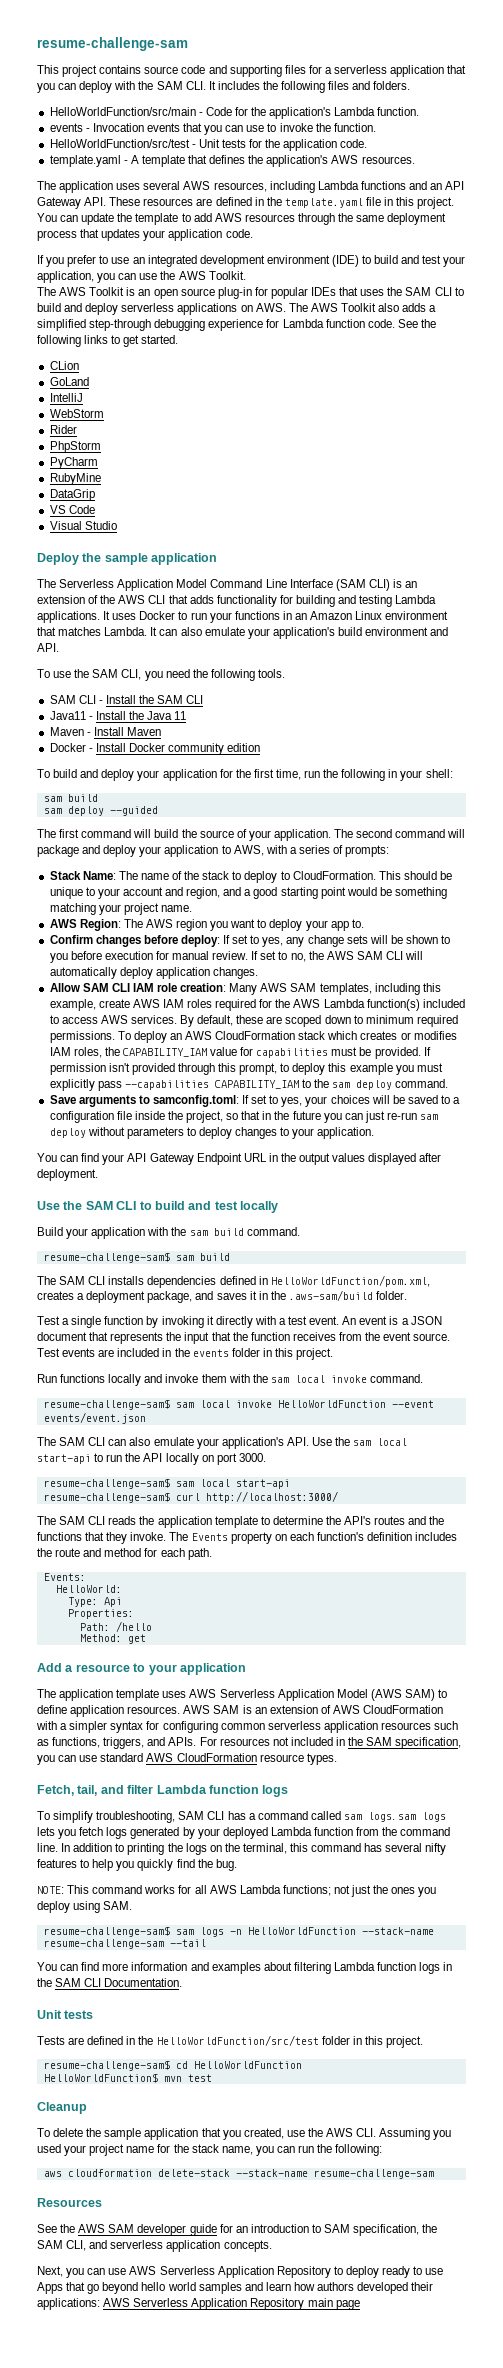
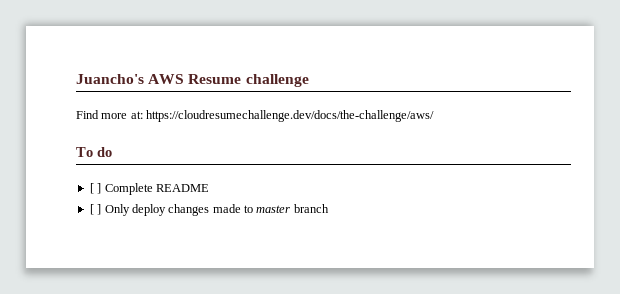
[37,37,188,51] [37,65,467,77] [37,81,411,93] [49,107,420,119] [49,123,376,135] [49,139,368,151] [49,155,415,167] [37,181,465,193] [37,197,455,209] [37,213,447,225] [37,229,253,241] [37,255,466,267] [37,271,246,283] [37,287,464,299] [37,303,437,315] [37,319,436,331] [37,335,179,347] [49,361,79,370] [49,377,89,386] [49,393,83,402] [49,409,104,418] [49,425,77,434] [49,441,101,453] [49,457,98,469] [49,473,101,485] [49,489,95,501] [49,505,95,514] [49,521,117,530] [37,553,218,565] [37,579,418,591] [37,595,437,607] [37,611,449,623] [37,627,449,639] [37,643,59,652] [37,669,285,681] [49,695,204,704] [49,711,187,720] [49,727,161,736] [49,743,261,755] [37,769,453,781] [43,794,98,802] [43,806,158,816] [37,829,466,841] [37,845,390,857] [49,871,453,883] [49,887,448,899] [49,903,192,915] [49,919,364,931] [49,935,451,947] [49,951,424,963] [49,967,258,979] [49,983,441,995] [49,999,465,1011] [49,1015,458,1027] [49,1031,457,1043] [49,1047,431,1059] [49,1063,443,1075] [49,1079,449,1091] [49,1095,461,1107] [49,1111,439,1123] [49,1127,375,1139] [37,1153,442,1165] [37,1169,98,1181] [37,1201,278,1213] [37,1227,300,1239] [43,1252,230,1263] [37,1275,430,1288] [37,1290,408,1303] [37,1316,442,1328] [37,1332,451,1344] [37,1348,334,1360] [37,1374,423,1386] [43,1399,434,1410] [43,1412,146,1424] [37,1437,408,1449] [37,1453,266,1465] [43,1478,290,1489] [43,1491,338,1503] [37,1516,445,1528] [37,1532,458,1544] [37,1548,212,1560] [43,1573,86,1581] [55,1585,122,1593] [67,1597,122,1607] [67,1609,134,1619] [79,1621,152,1632] [79,1634,146,1644] [37,1663,246,1675] [37,1689,448,1701] [37,1705,444,1717] [36,1721,459,1733] [37,1737,462,1749] [37,1753,337,1765] [37,1785,289,1797] [37,1811,447,1823] [37,1827,451,1839] [37,1843,447,1855] [37,1859,237,1871] [37,1885,437,1897] [37,1901,133,1913] [43,1926,434,1937] [43,1939,206,1949] [37,1962,453,1974] [37,1978,183,1987] [37,2010,94,2019] [37,2035,423,2048] [43,2060,302,2071] [43,2073,212,2083] [37,2102,87,2114] [37,2128,452,2140] [37,2144,383,2156] [43,2169,434,2179] [37,2198,102,2207] [37,2224,438,2236] [37,2240,272,2252] [37,2266,444,2278] [37,2282,434,2294] [37,2298,360,2310] resume-challenge-sam // This project contains source code and supporting files for a serverless application that you can deploy with the SAM CLI. It includes the following files and folders. // HelloWorldFunction/src/main - Code for the application's Lambda function. // events - Invocation events that you can use to invoke the function. // HelloWorldFunction/src/test - Unit tests for the application code. // template.yaml - A template that defines the application's AWS resources. // The application uses several AWS resources, including Lambda functions and an API Gateway API. These resources are defined in the template.yaml file in this project. You can update the template to add AWS resources through the same deployment process that updates your application code. // If you prefer to use an integrated development environment (IDE) to build and test your application, you can use the AWS Toolkit. // The AWS Toolkit is an open source plug-in for popular IDEs that uses the SAM CLI to build and deploy serverless applications on AWS. The AWS Toolkit also adds a simplified step-through debugging experience for Lambda function code. See the following links to get started. // CLion // GoLand // IntelliJ // WebStorm // Rider // PhpStorm // PyCharm // RubyMine // DataGrip // VS Code // Visual Studio // Deploy the sample application // The Serverless Application Model Command Line Interface (SAM CLI) is an extension of the AWS CLI that adds functionality for building and testing Lambda applications. It uses Docker to run your functions in an Amazon Linux environment that matches Lambda. It can also emulate your application's build environment and API. // To use the SAM CLI, you need the following tools. // SAM CLI - Install the SAM CLI // Java11 - Install the Java 11 // Maven - Install Maven // Docker - Install Docker community edition // To build and deploy your application for the first time, run the following in your shell: // sam build // sam deploy --guided // The first command will build the source of your application. The second command will package and deploy your application to AWS, with a series of prompts: // Stack Name: The name of the stack to deploy to CloudFormation. This should be unique to your account and region, and a good starting point would be something matching your project name. // AWS Region: The AWS region you want to deploy your app to. // Confirm changes before deploy: If set to yes, any change sets will be shown to you before execution for manual review. If set to no, the AWS SAM CLI will automatically deploy application changes. // Allow SAM CLI IAM role creation: Many AWS SAM templates, including this example, create AWS IAM roles required for the AWS Lambda function(s) included to access AWS services. By default, these are scoped down to minimum required permissions. To deploy an AWS CloudFormation stack which creates or modifies IAM roles, the CAPABILITY_IAM value for capabilities must be provided. If permission isn't provided through this prompt, to deploy this example you must explicitly pass --capabilities CAPABILITY_IAM to the sam deploy command. // Save arguments to samconfig.toml: If set to yes, your choices will be saved to a configuration file inside the project, so that in the future you can just re-run sam deploy without parameters to deploy changes to your application. // You can find your API Gateway Endpoint URL in the output values displayed after deployment. // Use the SAM CLI to build and test locally // Build your application with the sam build command. // resume-challenge-sam$ sam build // The SAM CLI installs dependencies defined in HelloWorldFunction/pom.xml, creates a deployment package, and saves it in the .aws-sam/build folder. // Test a single function by invoking it directly with a test event. An event is a JSON document that represents the input that the function receives from the event source. Test events are included in the events folder in this project. // Run functions locally and invoke them with the sam local invoke command. // resume-challenge-sam$ sam local invoke HelloWorldFunction --event events/event.json // The SAM CLI can also emulate your application's API. Use the sam local start-api to run the API locally on port 3000. // resume-challenge-sam$ sam local start-api // resume-challenge-sam$ curl http://localhost:3000/ // The SAM CLI reads the application template to determine the API's routes and the functions that they invoke. The Events property on each function's definition includes the route and method for each path. // Events: // HelloWorld: // Type: Api // Properties: // Path: /hello // Method: get // Add a resource to your application // The application template uses AWS Serverless Application Model (AWS SAM) to define application resources. AWS SAM is an extension of AWS CloudFormation with a simpler syntax for configuring common serverless application resources such as functions, triggers, and APIs. For resources not included in the SAM specification, you can use standard AWS CloudFormation resource types. // Fetch, tail, and filter Lambda function logs // To simplify troubleshooting, SAM CLI has a command called sam logs. sam logs lets you fetch logs generated by your deployed Lambda function from the command line. In addition to printing the logs on the terminal, this command has several nifty features to help you quickly find the bug. // NOTE: This command works for all AWS Lambda functions; not just the ones you deploy using SAM. // resume-challenge-sam$ sam logs -n HelloWorldFunction --stack-name resume-challenge-sam --tail // You can find more information and examples about filtering Lambda function logs in the SAM CLI Documentation. // Unit tests // Tests are defined in the HelloWorldFunction/src/test folder in this project. // resume-challenge-sam$ cd HelloWorldFunction // HelloWorldFunction$ mvn test // Cleanup // To delete the sample application that you created, use the AWS CLI. Assuming you used your project name for the stack name, you can run the following: // aws cloudformation delete-stack --stack-name resume-challenge-sam // Resources // See the AWS SAM developer guide for an introduction to SAM specification, the SAM CLI, and serverless application concepts. // Next, you can use AWS Serverless Application Repository to deploy ready to use Apps that go beyond hello world samples and learn how authors developed their applications: AWS Serverless Application Repository main page -> [76,74,309,87] [76,110,435,122] [76,147,112,157] [89,183,209,195] [89,204,329,216] Juancho's AWS Resume challenge // Find more at: https://cloudresumechallenge.dev/docs/the-challenge/aws/ // To do // [ ] Complete README // [ ] Only deploy changes made to master branch

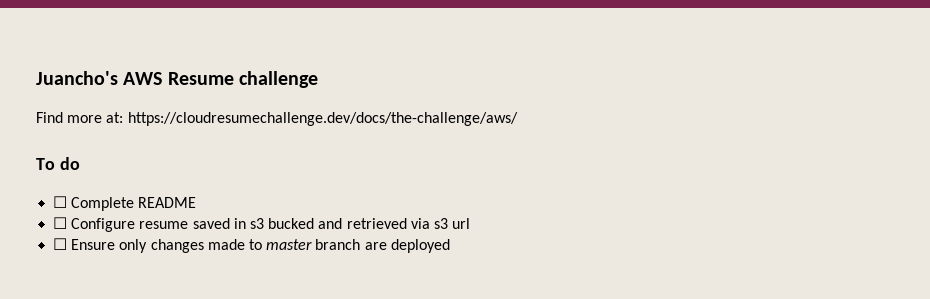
[89,183,102,194] [ ] -> [53,196,68,208] ☐
[89,204,166,216] [ ] Only deploy -> [53,217,471,232] [53,238,148,253] ☐ Configure resume saved in s3 bucked and retrieved via s3 url // ☐ Ensure only
(329, 208) none -> [364,239,450,253] are deployed

